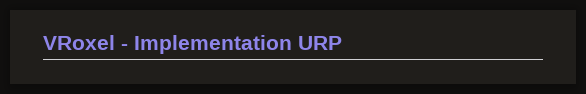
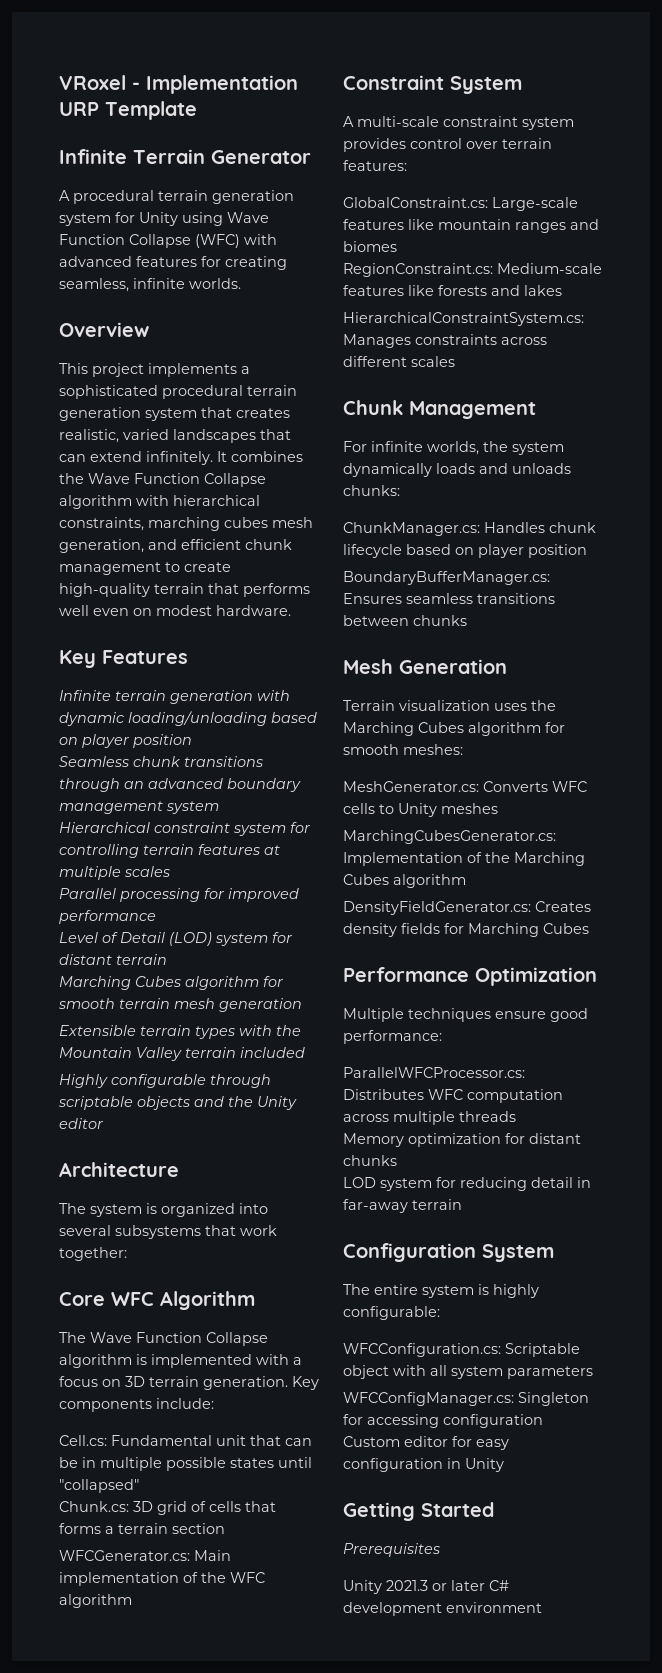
(342, 43) none -> [105,101,197,120] [59,149,311,164] [59,190,294,204] [59,212,269,226] [59,234,277,248] [59,256,287,270] [59,278,241,292] [59,322,149,337] [59,363,250,377] [59,385,297,399] [59,407,290,421] [59,429,291,443] [59,451,303,465] [59,473,266,487] [59,495,260,509] [59,517,313,531] [59,539,292,553] [59,562,231,575] [59,583,310,597] [59,605,291,616] [59,650,188,668] [59,690,290,704] [59,711,317,726] [59,734,192,748] [59,756,263,767] [59,778,301,792] [59,801,219,814] [59,822,311,836] [59,844,280,858] [59,866,170,880] [59,888,299,902] [59,910,156,924] [59,932,293,946] [59,954,167,965] [59,976,284,990] [58,998,302,1012] [59,1025,301,1039] [59,1047,305,1061] [59,1074,271,1088] [58,1096,297,1110] [59,1118,104,1129] [59,1162,179,1177] [59,1203,268,1217] [59,1225,277,1239] [59,1247,127,1261] [59,1291,255,1310] [59,1332,268,1346] [59,1354,302,1368] [59,1376,319,1390] [59,1398,214,1412] [59,1435,312,1446] [59,1457,312,1471] [59,1479,139,1493] [59,1501,276,1515] [59,1523,225,1534] [59,1550,231,1561] [59,1572,265,1586] [59,1594,132,1608] [343,75,522,94] [343,116,574,130] [343,138,552,152] [343,160,407,171] [343,197,578,211] [343,219,599,233] [343,241,397,252] [343,263,602,277] [343,285,562,296] [343,312,584,326] [343,334,547,348] [343,356,455,367] [343,400,536,419] [343,441,564,455] [343,463,571,477] [343,485,400,496] [343,522,596,536] [343,544,587,558] [343,571,550,585] [343,593,555,604] [343,615,467,626] [343,659,507,674] [343,700,556,711] [343,722,565,736] [343,744,463,755] [343,781,587,792] [343,803,498,817] [343,830,556,844] [343,852,585,866] [343,874,466,888] [343,901,591,915] [343,923,589,937] [343,967,597,986] [343,1008,588,1022] [343,1030,442,1044] [343,1067,525,1078] [343,1089,563,1103] [343,1111,516,1125] [343,1133,581,1147] [343,1155,397,1166] [343,1177,591,1191] [343,1199,462,1213] [343,1243,554,1262] [343,1284,539,1298] [343,1306,440,1320] [343,1343,580,1357] [343,1365,593,1379] [343,1392,589,1406] [343,1414,543,1428] [343,1436,509,1450] [343,1458,504,1472] [343,1502,494,1521] [343,1543,440,1557] [343,1580,509,1594] [343,1602,542,1616] Template // Infinite Terrain Generator // A procedural terrain generation system for Unity using Wave Function Collapse (WFC) with advanced features for creating seamless, infinite worlds. // Overview // This project implements a sophisticated procedural terrain generation system that creates realistic, varied landscapes that can extend infinitely. It combines the Wave Function Collapse algorithm with hierarchical constraints, marching cubes mesh generation, and efficient chunk management to create high-quality terrain that performs well even on modest hardware. // Key Features // Infinite terrain generation with dynamic loading/unloading based on player position // Seamless chunk transitions through an advanced boundary management system // Hierarchical constraint system for controlling terrain features at multiple scales // Parallel processing for improved performance // Level of Detail (LOD) system for distant terrain // Marching Cubes algorithm for smooth terrain mesh generation // Extensible terrain types with the Mountain Valley terrain included // Highly configurable through scriptable objects and the Unity editor // Architecture // The system is organized into several subsystems that work together: // Core WFC Algorithm // The Wave Function Collapse algorithm is implemented with a focus on 3D terrain generation. Key components include: // Cell.cs: Fundamental unit that can be in multiple possible states until "collapsed" // Chunk.cs: 3D grid of cells that forms a terrain section // WFCGenerator.cs: Main implementation of the WFC algorithm // Constraint System // A multi-scale constraint system provides control over terrain features: // GlobalConstraint.cs: Large-scale features like mountain ranges and biomes // RegionConstraint.cs: Medium-scale features like forests and lakes // HierarchicalConstraintSystem.cs: Manages constraints across different scales // Chunk Management // For infinite worlds, the system dynamically loads and unloads chunks: // ChunkManager.cs: Handles chunk lifecycle based on player position // BoundaryBufferManager.cs: Ensures seamless transitions between chunks // Mesh Generation // Terrain visualization uses the Marching Cubes algorithm for smooth meshes: // MeshGenerator.cs: Converts WFC cells to Unity meshes // MarchingCubesGenerator.cs: Implementation of the Marching Cubes algorithm // DensityFieldGenerator.cs: Creates density fields for Marching Cubes // Performance Optimization // Multiple techniques ensure good performance: // ParallelWFCProcessor.cs: Distributes WFC computation across multiple threads // Memory optimization for distant chunks // LOD system for reducing detail in far-away terrain // Configuration System // The entire system is highly configurable: // WFCConfiguration.cs: Scriptable object with all system parameters // WFCConfigManager.cs: Singleton for accessing configuration Custom editor for easy configuration in Unity // Getting Started // Prerequisites // Unity 2021.3 or later C# development environment

